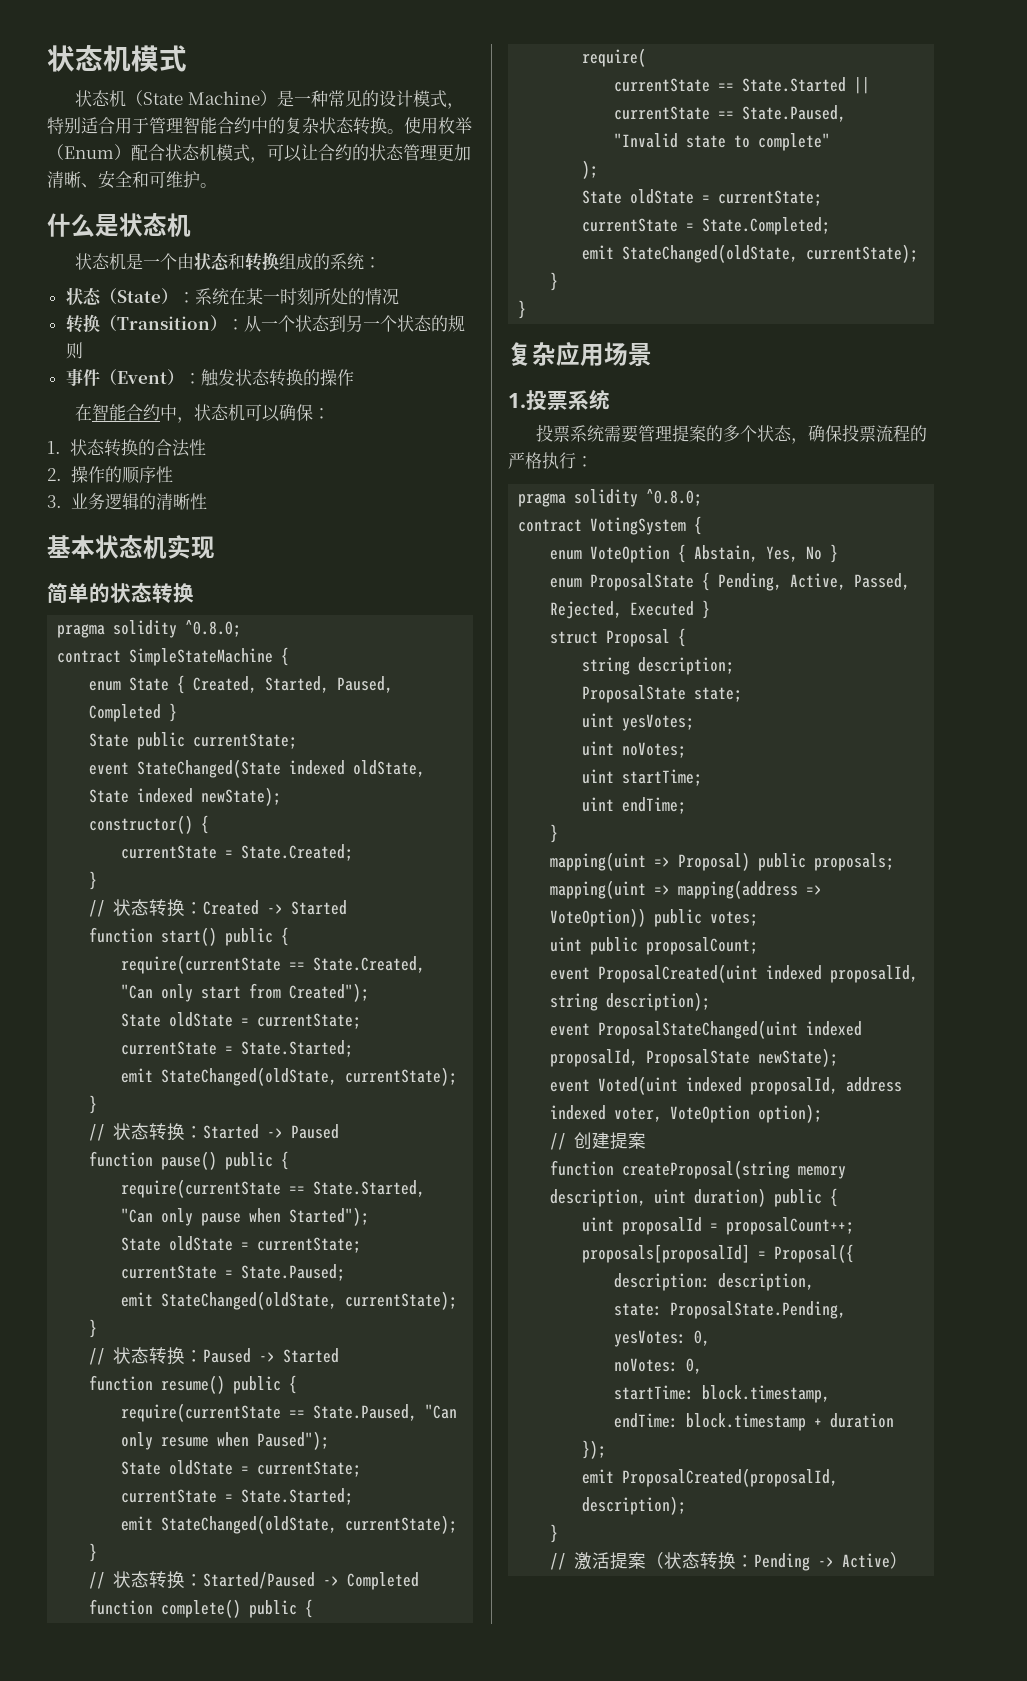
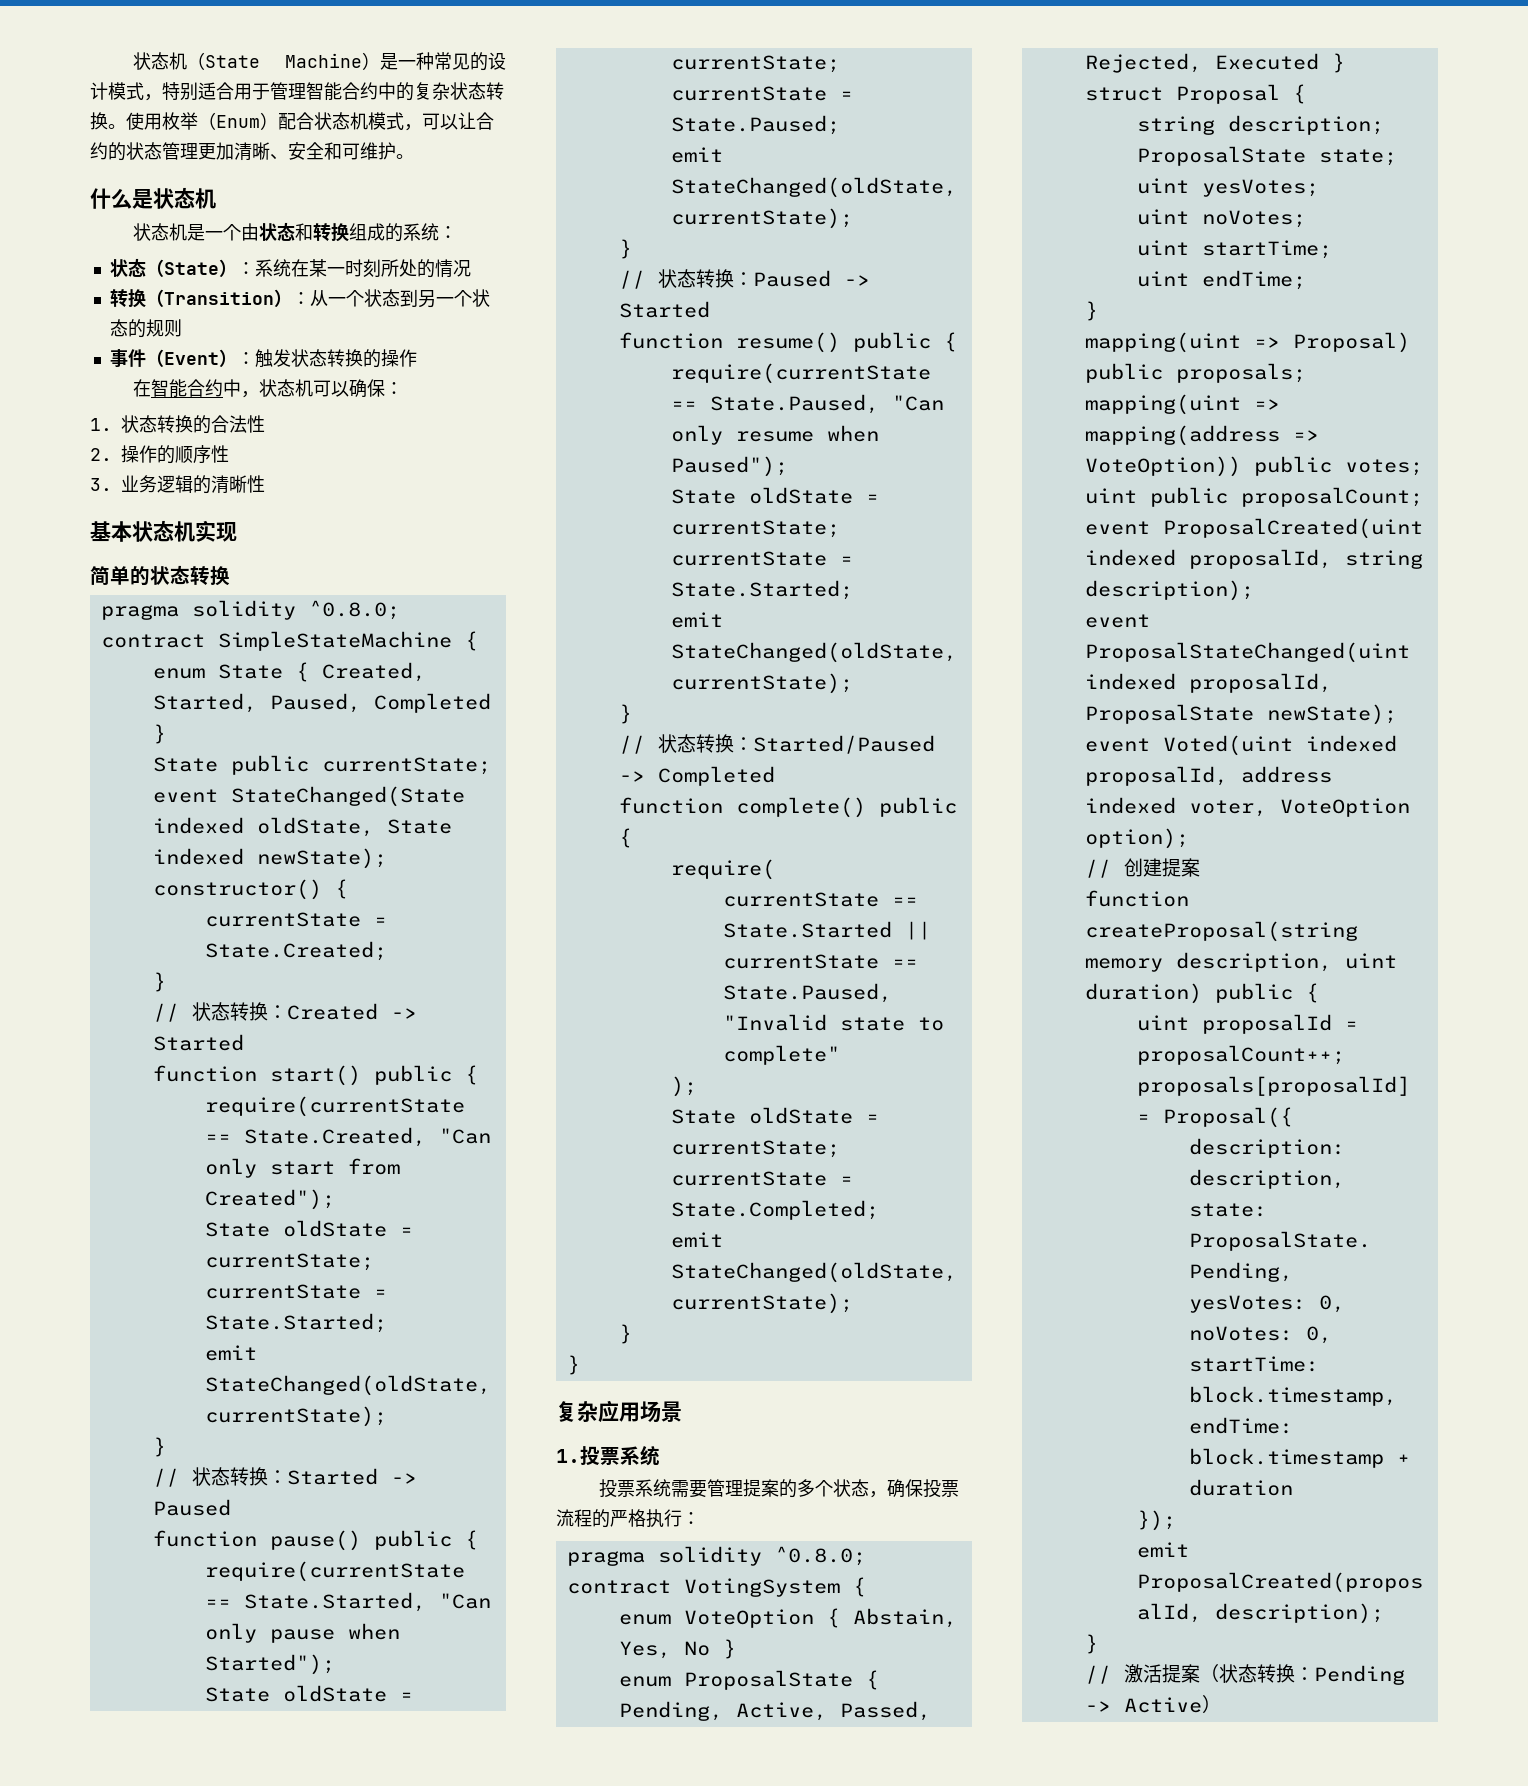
[47,45,187,72] [75,90,127,107] 状态机模式 // 状态机 -> [133,52,188,70] 状态机

